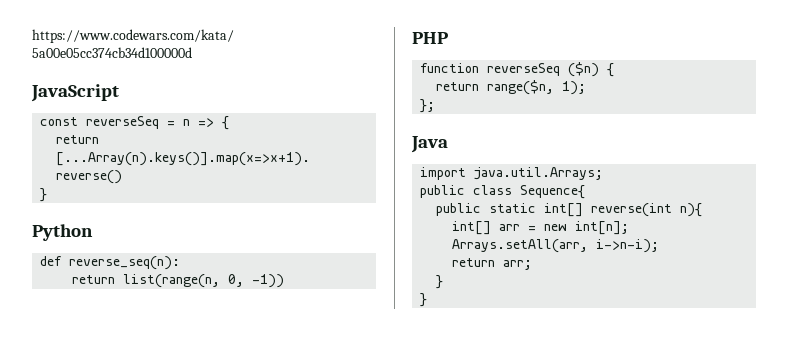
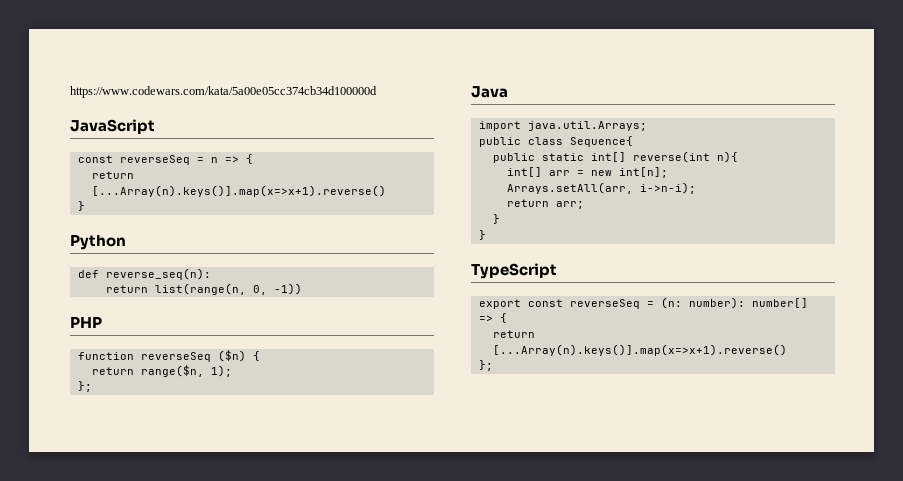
(428, 300) none -> [471,263,557,279] [478,297,808,309] [478,313,507,323] [492,330,535,338] [492,344,787,356] [478,360,493,371] // TypeScript // export const reverseSeq = (n: number): number[] => { // return [...Array(n).keys()].map(x=>x+1).reverse() // };

